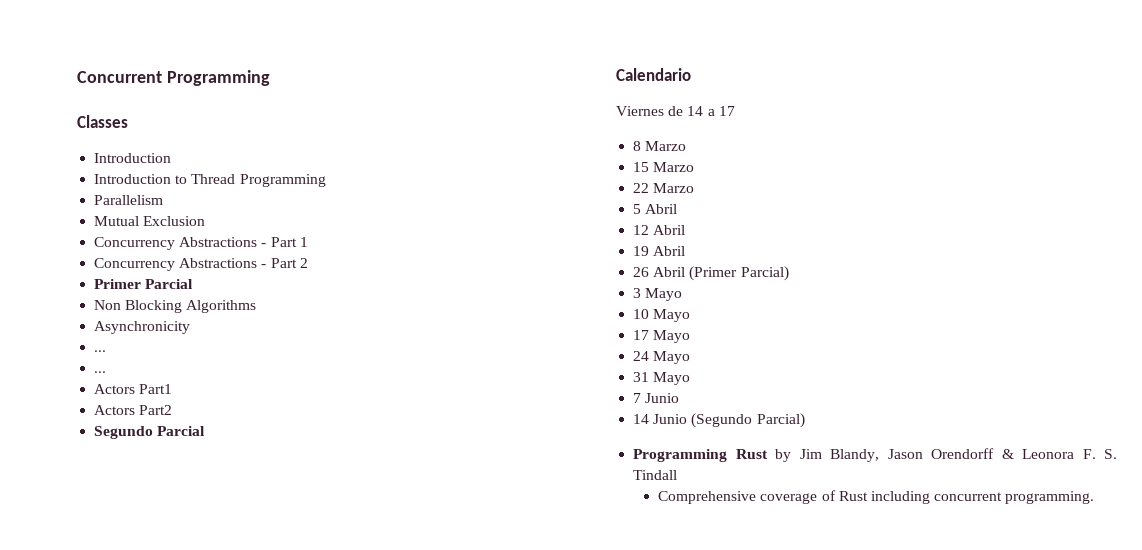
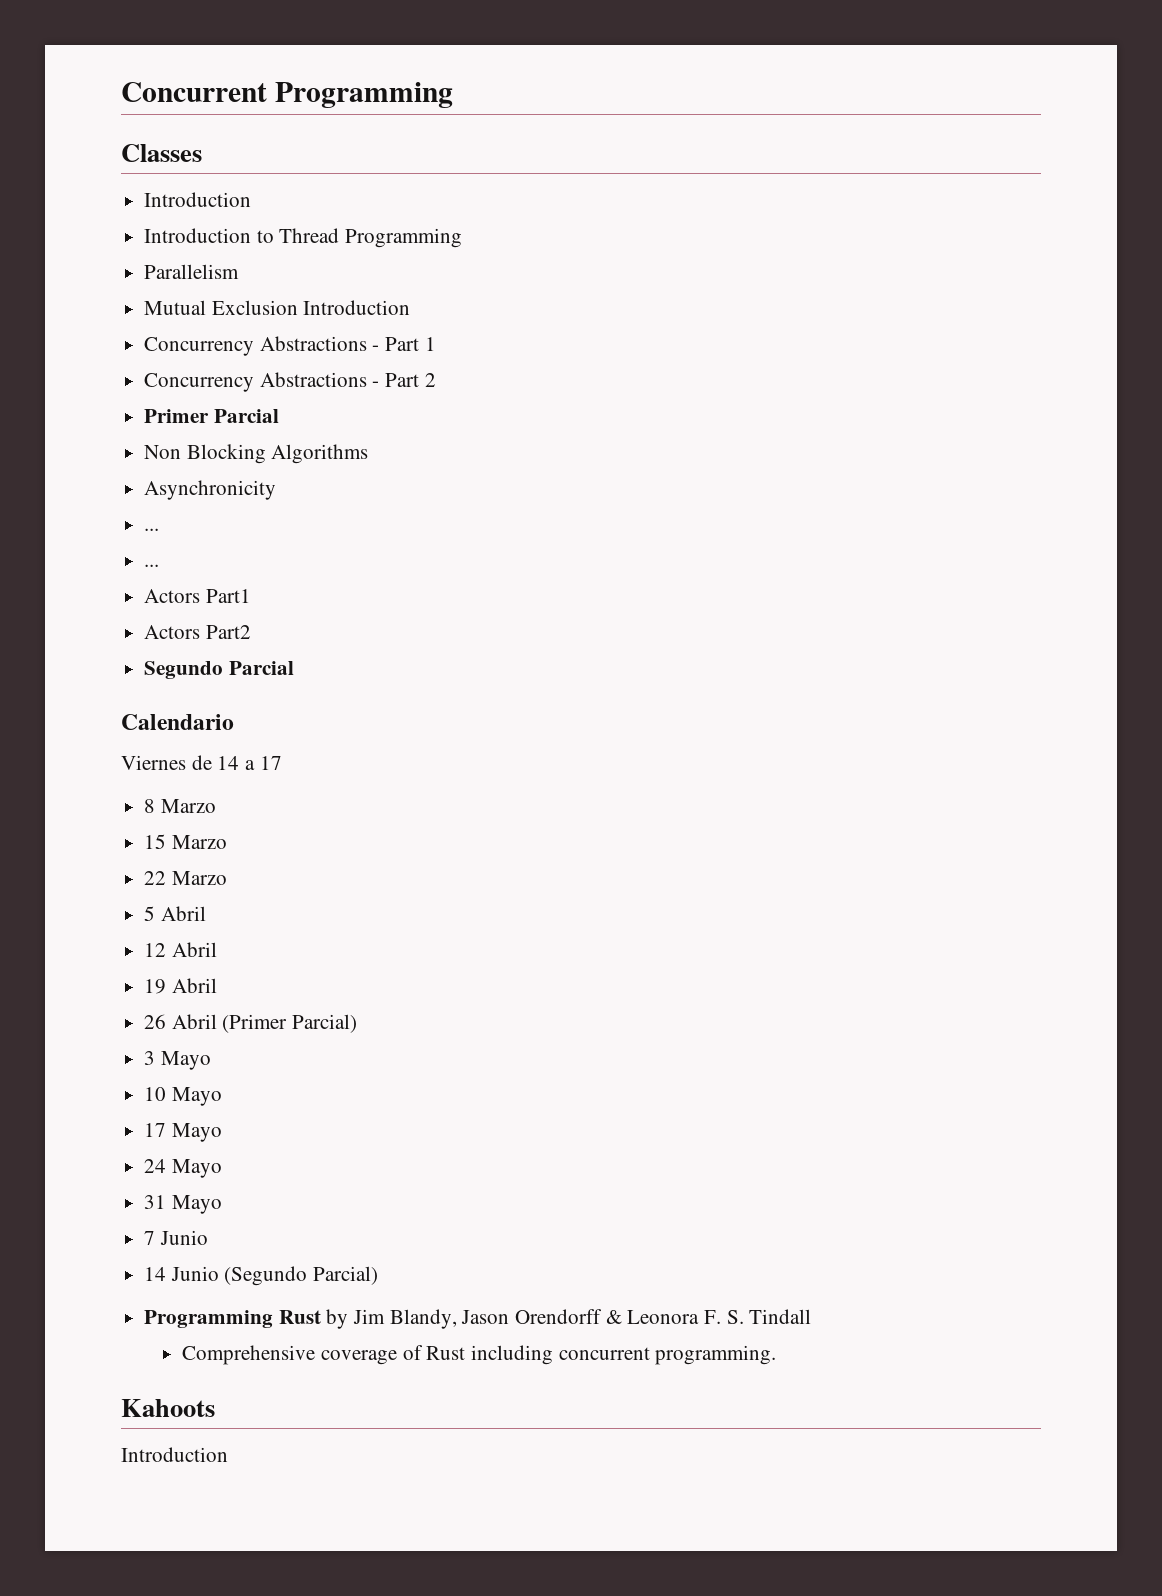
(206, 221) none -> [303,300,411,315] Introduction
(1095, 497) none -> [121,1399,215,1417] [121,1447,228,1462] // Kahoots // Introduction

